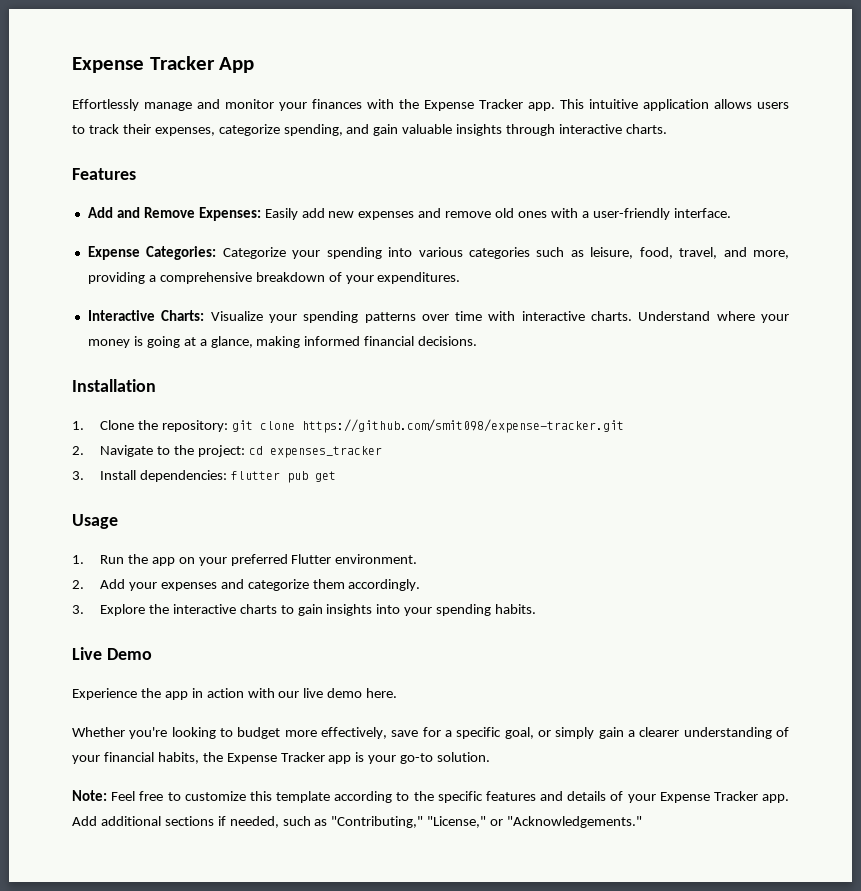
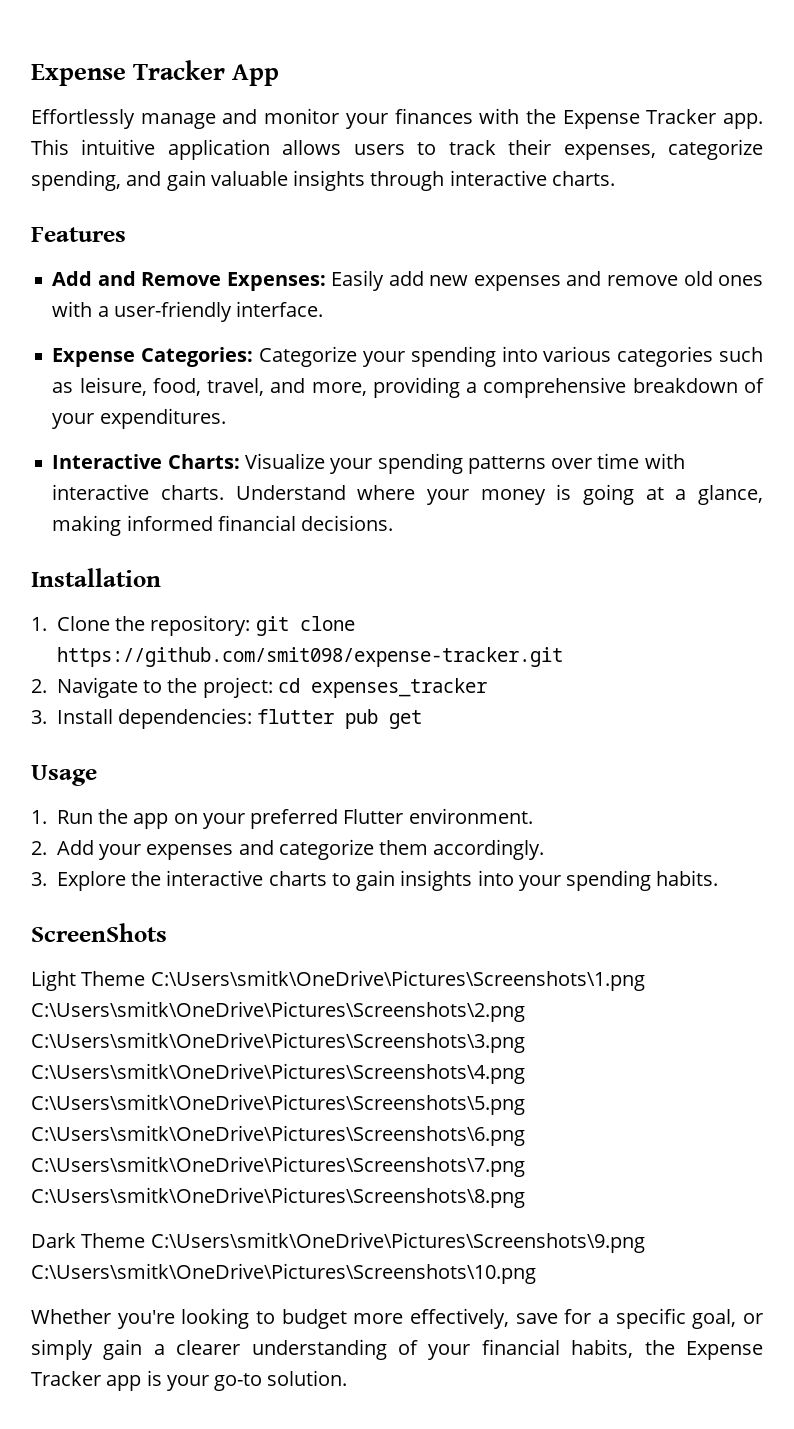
[72,647,152,660] [72,688,398,700] Live Demo // Experience the app in action with our live demo here. -> [31,923,167,942] [31,970,645,991] [31,1001,525,1022] [31,1032,525,1053] [31,1063,525,1084] [31,1094,525,1115] [31,1125,525,1146] [31,1156,525,1177] [31,1187,525,1208] [31,1232,645,1253] [31,1263,536,1284] ScreenShots // Light Theme C:\Users\smitk\OneDrive\Pictures\Screenshots\1.png C:\Users\smitk\OneDrive\Pictures\Screenshots\2.png C:\Users\smitk\OneDrive\Pictures\Screenshots\3.png C:\Users\smitk\OneDrive\Pictures\Screenshots\4.png C:\Users\smitk\OneDrive\Pictures\Screenshots\5.png C:\Users\smitk\OneDrive\Pictures\Screenshots\6.png C:\Users\smitk\OneDrive\Pictures\Screenshots\7.png C:\Users\smitk\OneDrive\Pictures\Screenshots\8.png // Dark Theme C:\Users\smitk\OneDrive\Pictures\Screenshots\9.png C:\Users\smitk\OneDrive\Pictures\Screenshots\10.png
[72,790,789,803] [72,816,643,828] // Note: Feel free to customize this template according to the specific features and details of your Expense Tracker app. Add additional sections if needed, such as "Contributing," "License," or "Acknowledgements." -> (348, 1378) none

